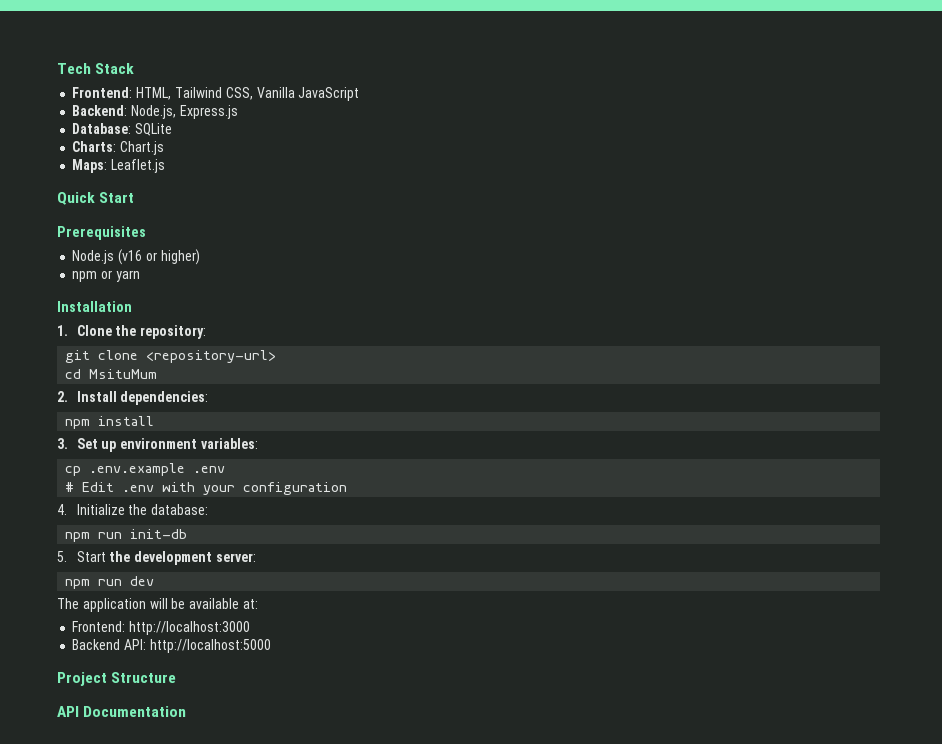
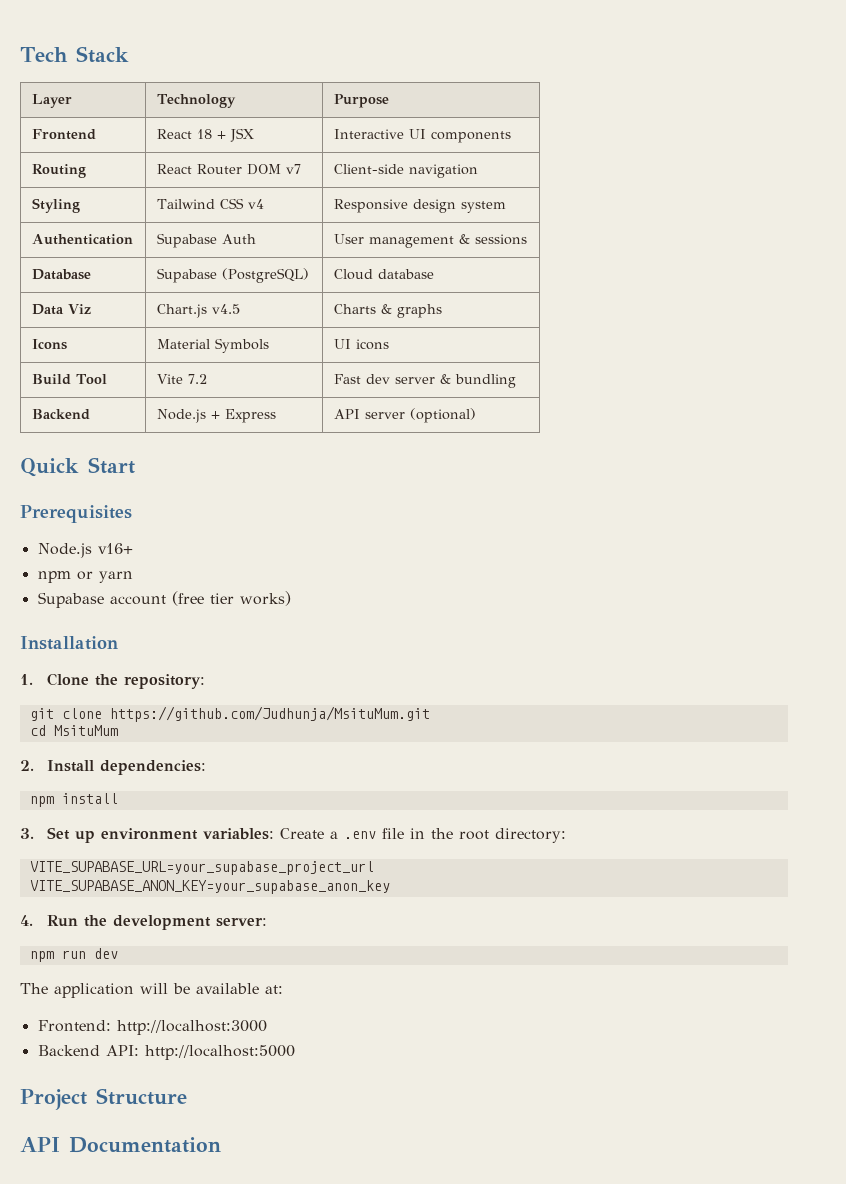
[72,87,360,101] [72,105,238,119] [72,123,173,136] [72,141,165,155] [72,159,166,173] // Frontend: HTML, Tailwind CSS, Vanilla JavaScript // Backend: Node.js, Express.js // Database: SQLite // Charts: Chart.js // Maps: Leaflet.js -> [31,94,72,108] [156,94,236,108] [333,94,389,108] [31,129,96,140] [156,128,254,142] [333,129,511,143] [31,164,86,178] [156,164,301,175] [333,164,478,178] [31,198,80,213] [156,198,264,209] [333,199,506,213] [31,234,133,245] [156,233,256,248] [333,234,527,248] [31,269,91,280] [156,268,309,283] [333,269,434,280] [31,304,91,315] [156,304,240,318] [333,304,442,318] [31,339,67,350] [156,338,269,353] [333,339,389,350] [31,374,107,385] [156,374,207,384] [333,374,516,388] [31,409,90,420] [156,409,276,423] [333,408,476,423] // Layer | Technology | Purpose // Frontend | React 18 + JSX | Interactive UI components // Routing | React Router DOM v7 | Client-side navigation // Styling | Tailwind CSS v4 | Responsive design system // Authentication | Supabase Auth | User management & sessions // Database | Supabase (PostgreSQL) | Cloud database // Data Viz | Chart.js v4.5 | Charts & graphs // Icons | Material Symbols | UI icons // Build Tool | Vite 7.2 | Fast dev server & bundling // Backend | Node.js + Express | API server (optional)
[118,249,200,265] (v16 or higher) -> [97,543,133,554] v16+
(140, 276) none -> [37,591,291,608] // Supabase account (free tier works)
[146,350,277,363] <repository-url> -> [109,706,430,722] https://github.com/Judhunja/MsituMum.git
[65,463,226,476] [65,482,348,495] [57,504,209,515] [65,529,188,542] [57,551,106,562] // cp .env.example .env // # Edit .env with your configuration // 4. Initialize the database: // npm run init-db // 5. Start -> [280,828,567,843] [29,861,374,875] [29,880,390,894] [20,915,79,927] Create a .env file in the root directory: // VITE_SUPABASE_URL=your_supabase_project_url // VITE_SUPABASE_ANON_KEY=your_supabase_anon_key // 4. Run

